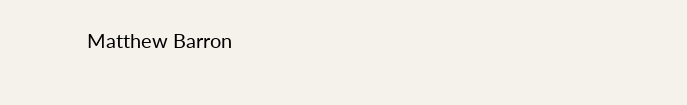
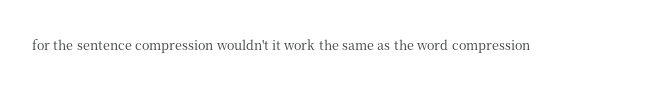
[87,34,233,48] Matthew Barron -> [32,39,530,53] for the sentence compression wouldn't it work the same as the word compression

